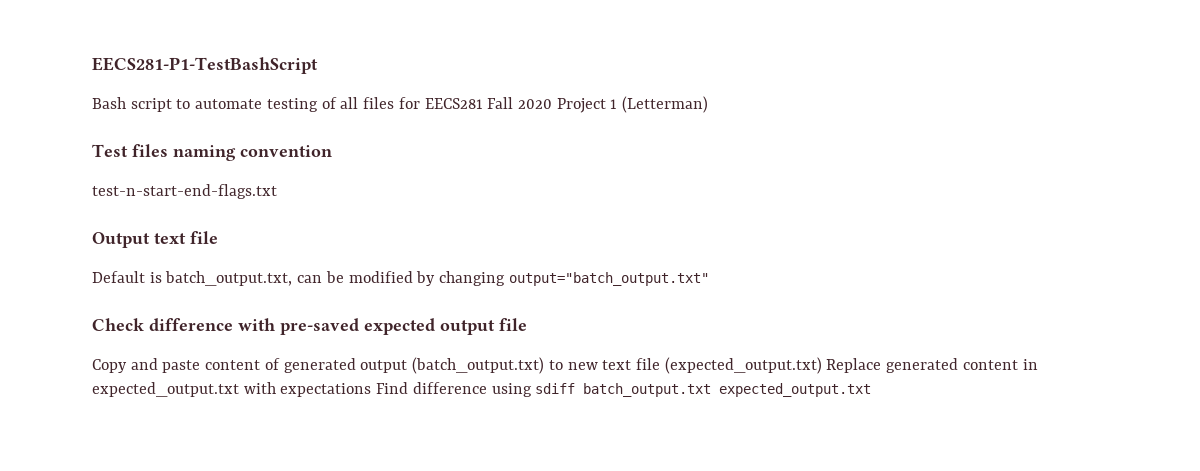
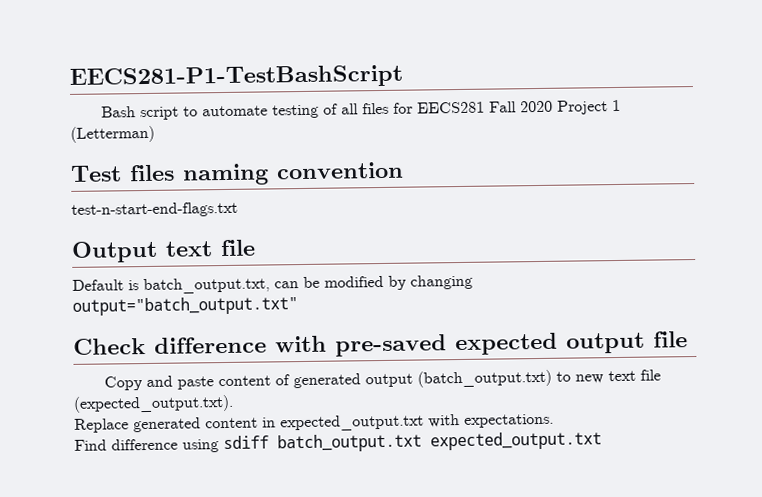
[664,357,822,374] (expected_output.txt) -> [73,394,234,413] (expected_output.txt). //
[280,383,372,397] expectations -> [464,413,554,428] expectations. //

